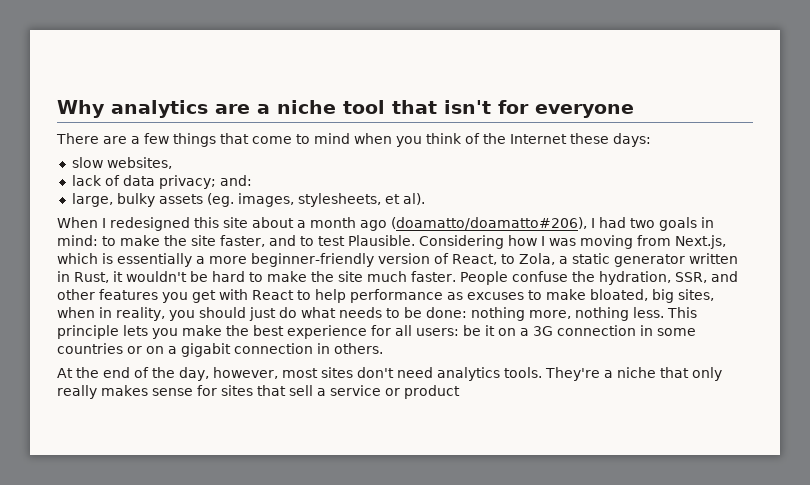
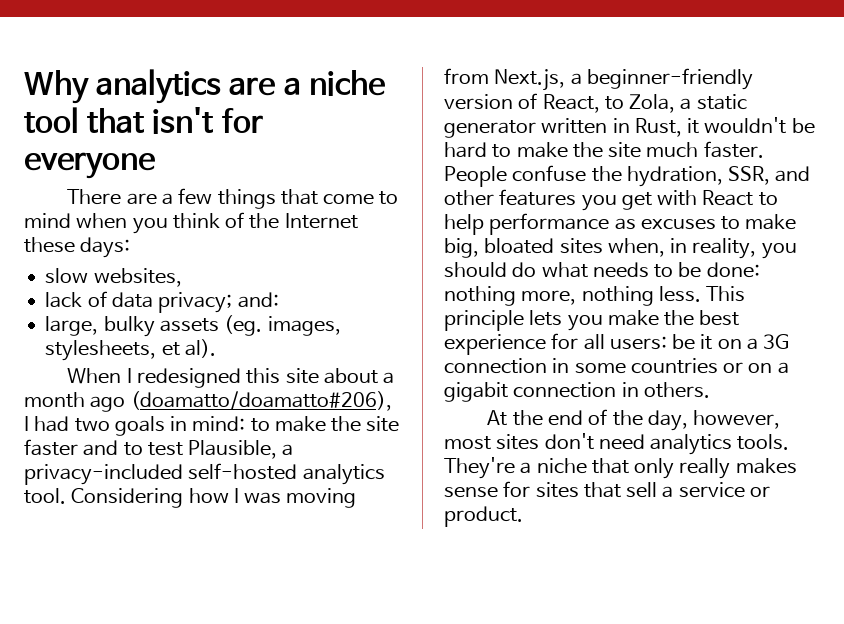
[220,235,265,247] faster, -> [24,439,78,456] faster
[348,235,415,246] Plausible. -> [188,440,294,459] [24,463,385,485] [24,488,66,504] Plausible, a privacy-included self-hosted analytics tool.
[57,253,247,267] which is essentially a more -> [570,73,582,85] a
[590,289,714,303] [57,307,95,318] bloated, big sites, when -> [444,238,665,258] big, bloated sites when,
[249,307,276,321] just -> (507, 270) none
[404,385,460,399] product -> [444,506,523,527] product.

